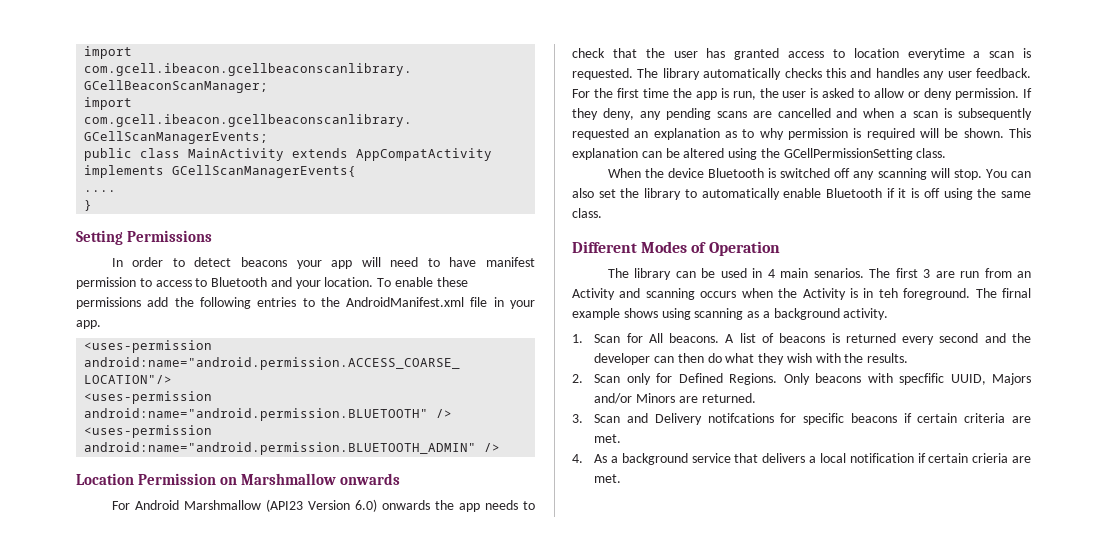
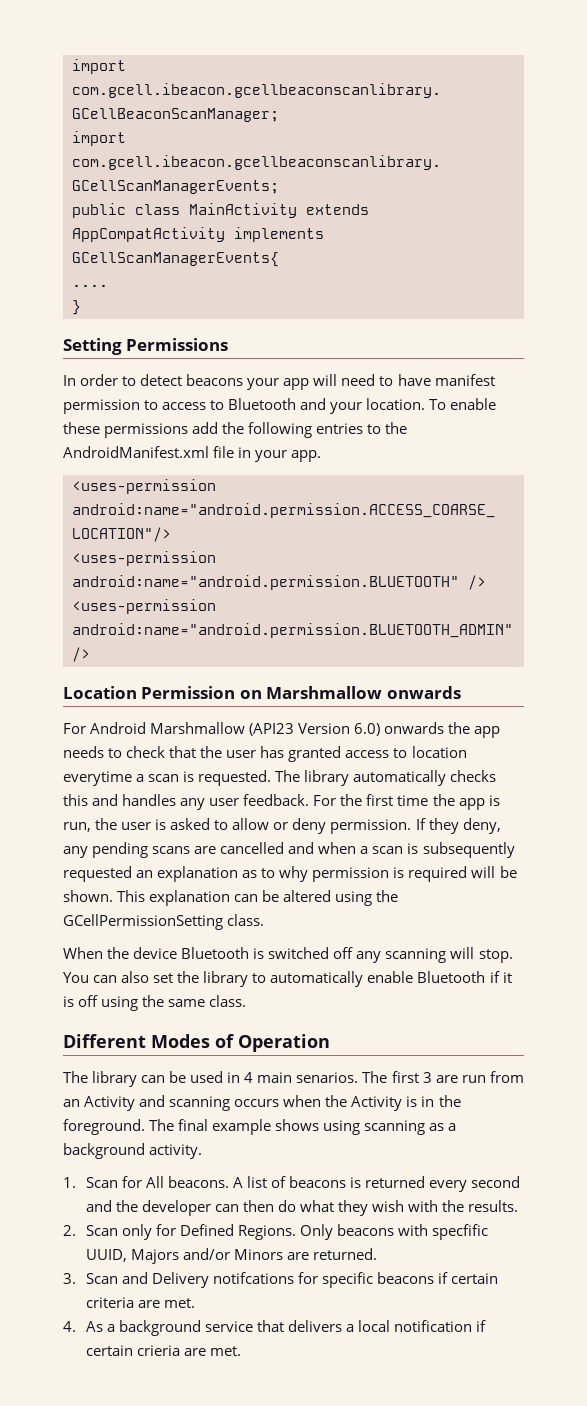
[878,288,898,298] teh -> [438,1095,461,1107] the
[1002,288,1031,298] firnal -> [178,1119,209,1131] final

